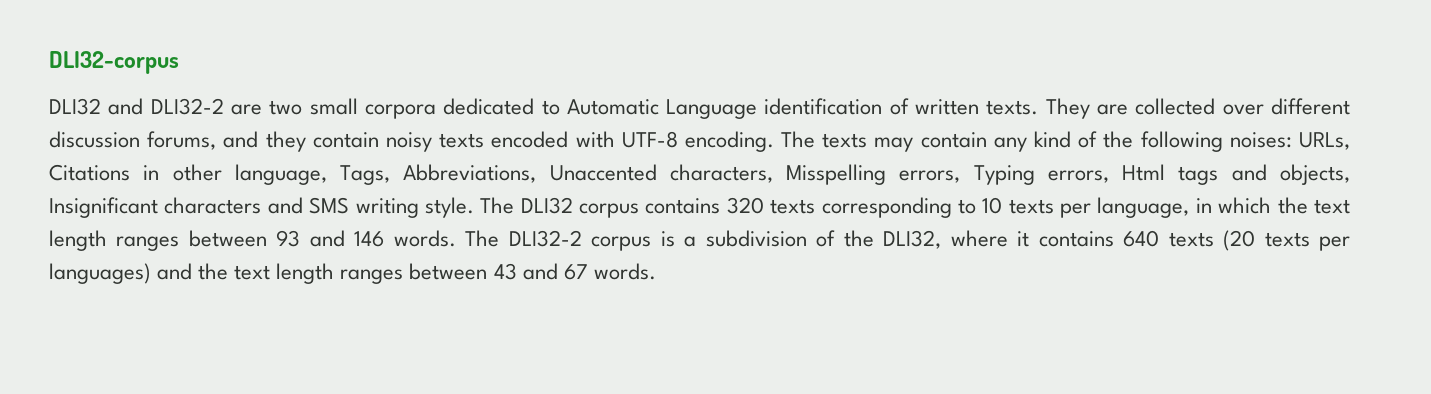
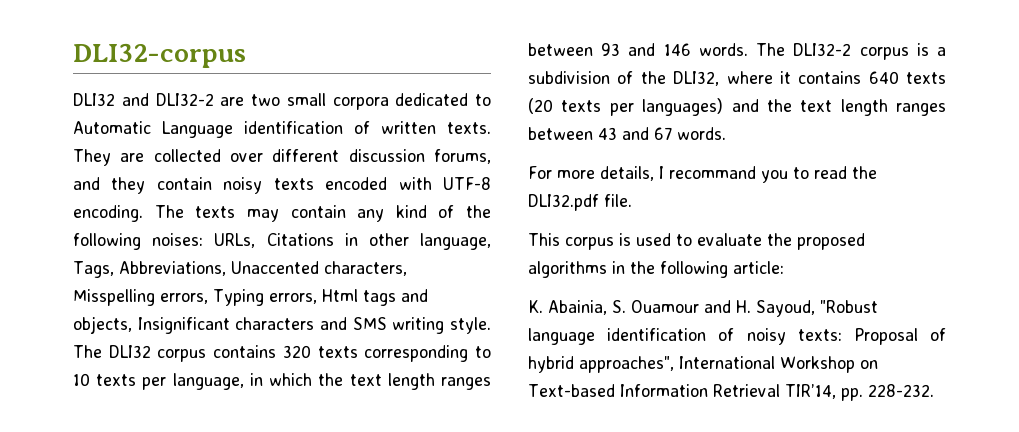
(656, 271) none -> [528,166,877,183] [528,194,632,211] [528,233,865,250] [528,261,784,278] [528,300,878,317] [528,328,946,345] [528,356,878,373] [528,384,934,401] // For more details, I recommand you to read the DLI32.pdf file. // This corpus is used to evaluate the proposed algorithms in the following article: // K. Abainia, S. Ouamour and H. Sayoud, "Robust language identification of noisy texts: Proposal of hybrid approaches", International Workshop on Text-based Information Retrieval TIR’14, pp. 228-232.

